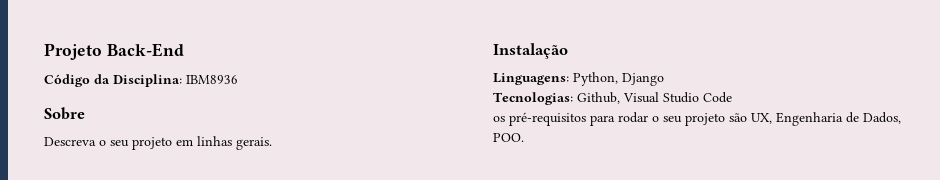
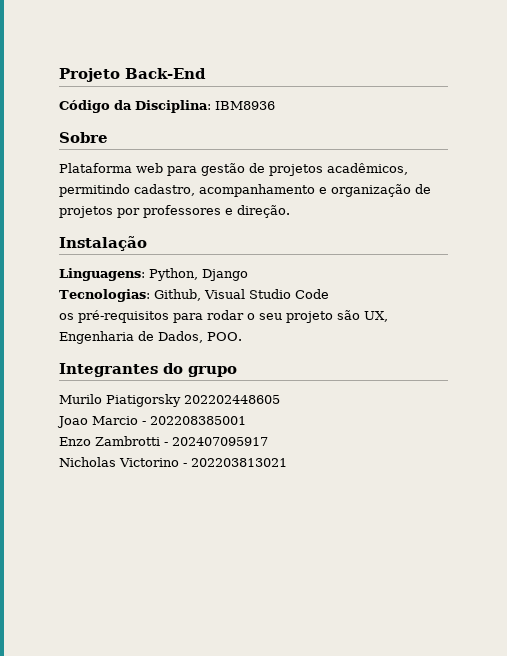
[44,136,272,150] Descreva o seu projeto em linhas gerais. -> [59,163,408,176] [59,184,431,197] [59,205,290,218] Plataforma web para gestão de projetos acadêmicos, permitindo cadastro, acompanhamento e organização de projetos por professores e direção.
(524, 137) none -> [59,363,237,377] [59,394,280,407] [57,416,246,428] [59,436,268,446] [59,457,287,467] // Integrantes do grupo // Murilo Piatigorsky 202202448605 // Joao Marcio - 202208385001 // Enzo Zambrotti - 202407095917 // Nicholas Victorino - 202203813021

